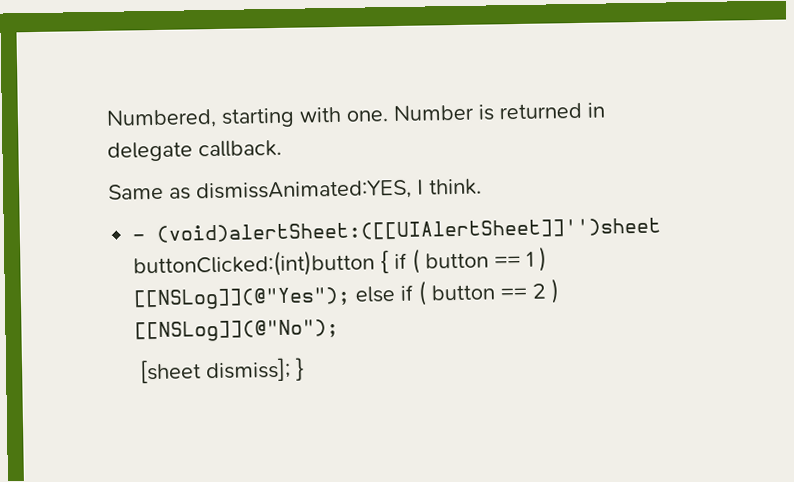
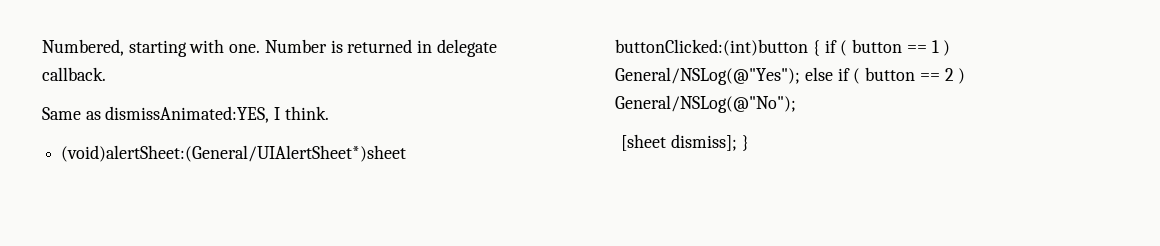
[132,217,662,243] - (void)alertSheet:([[UIAlertSheet]]'')sheet -> [61,145,407,162] (void)alertSheet:(General/UIAlertSheet*)sheet
[133,286,352,311] [[NSLog]](@"Yes"); -> [615,67,801,85] General/NSLog(@"Yes");
[134,318,340,343] [[NSLog]](@"No"); -> [615,95,797,113] General/NSLog(@"No");

